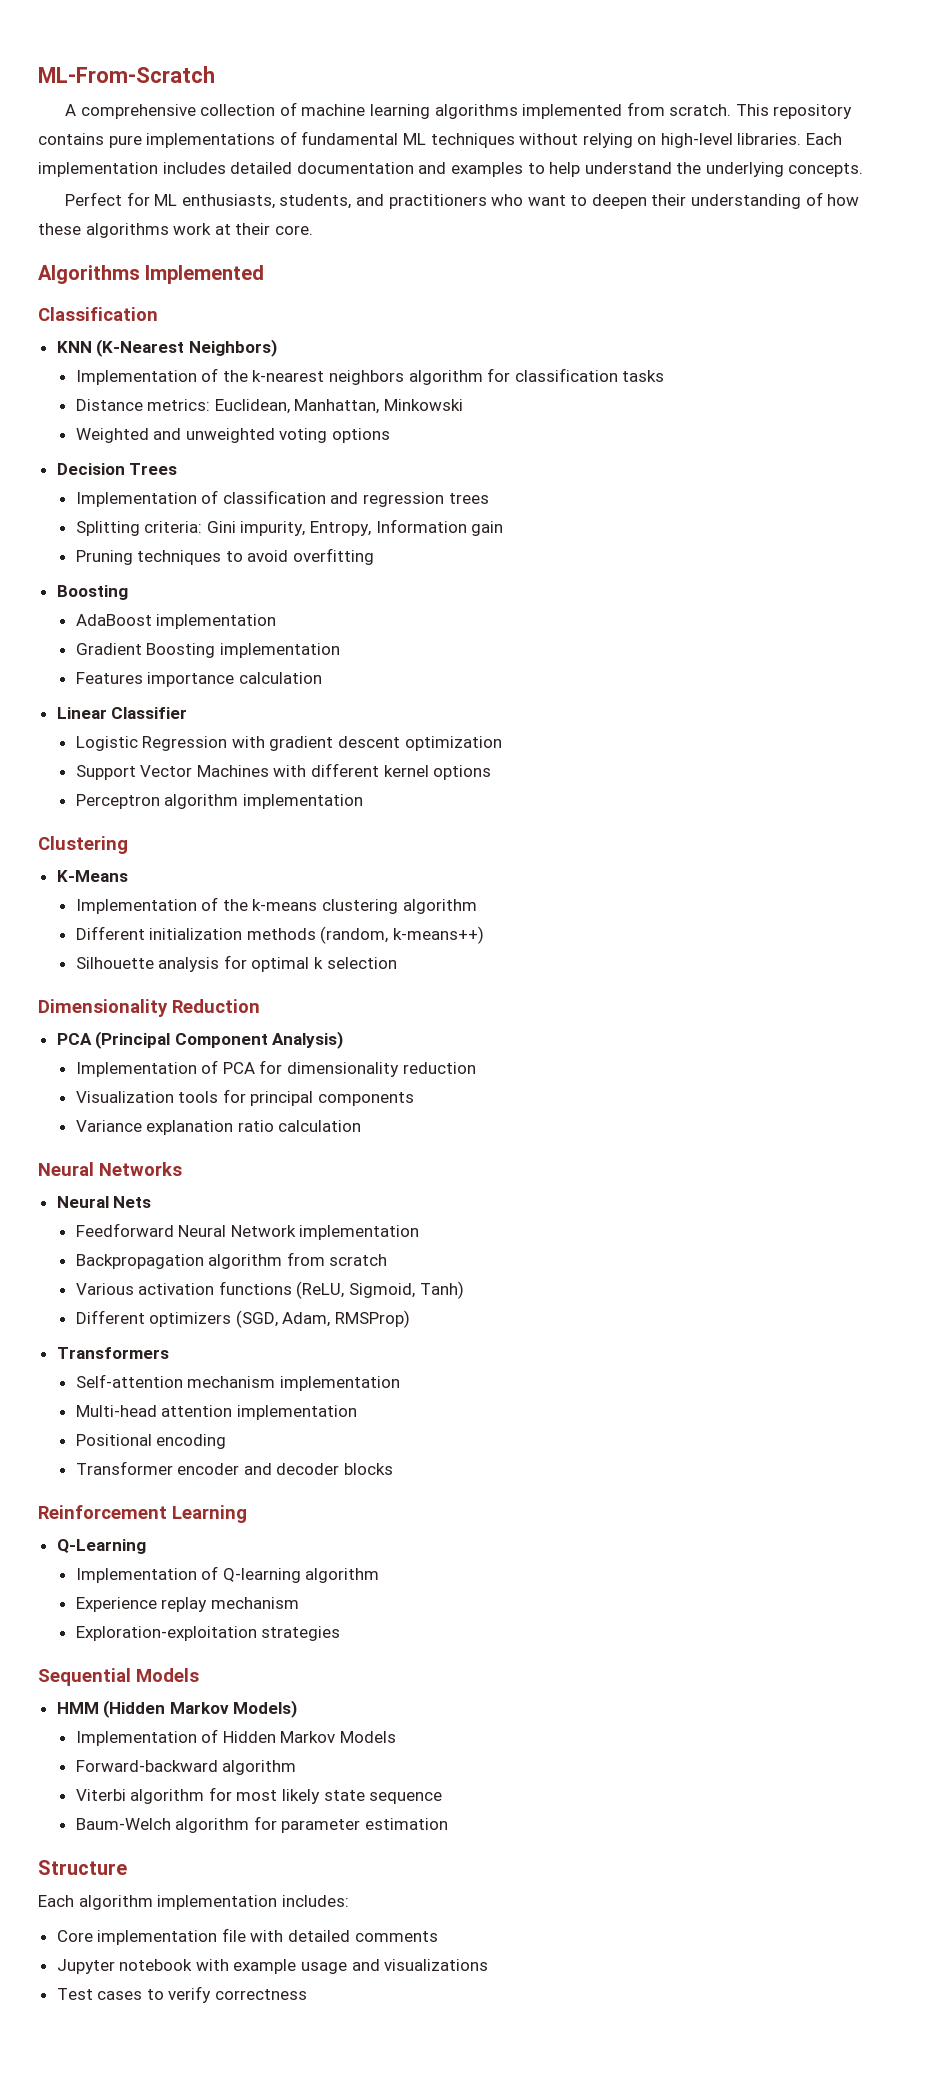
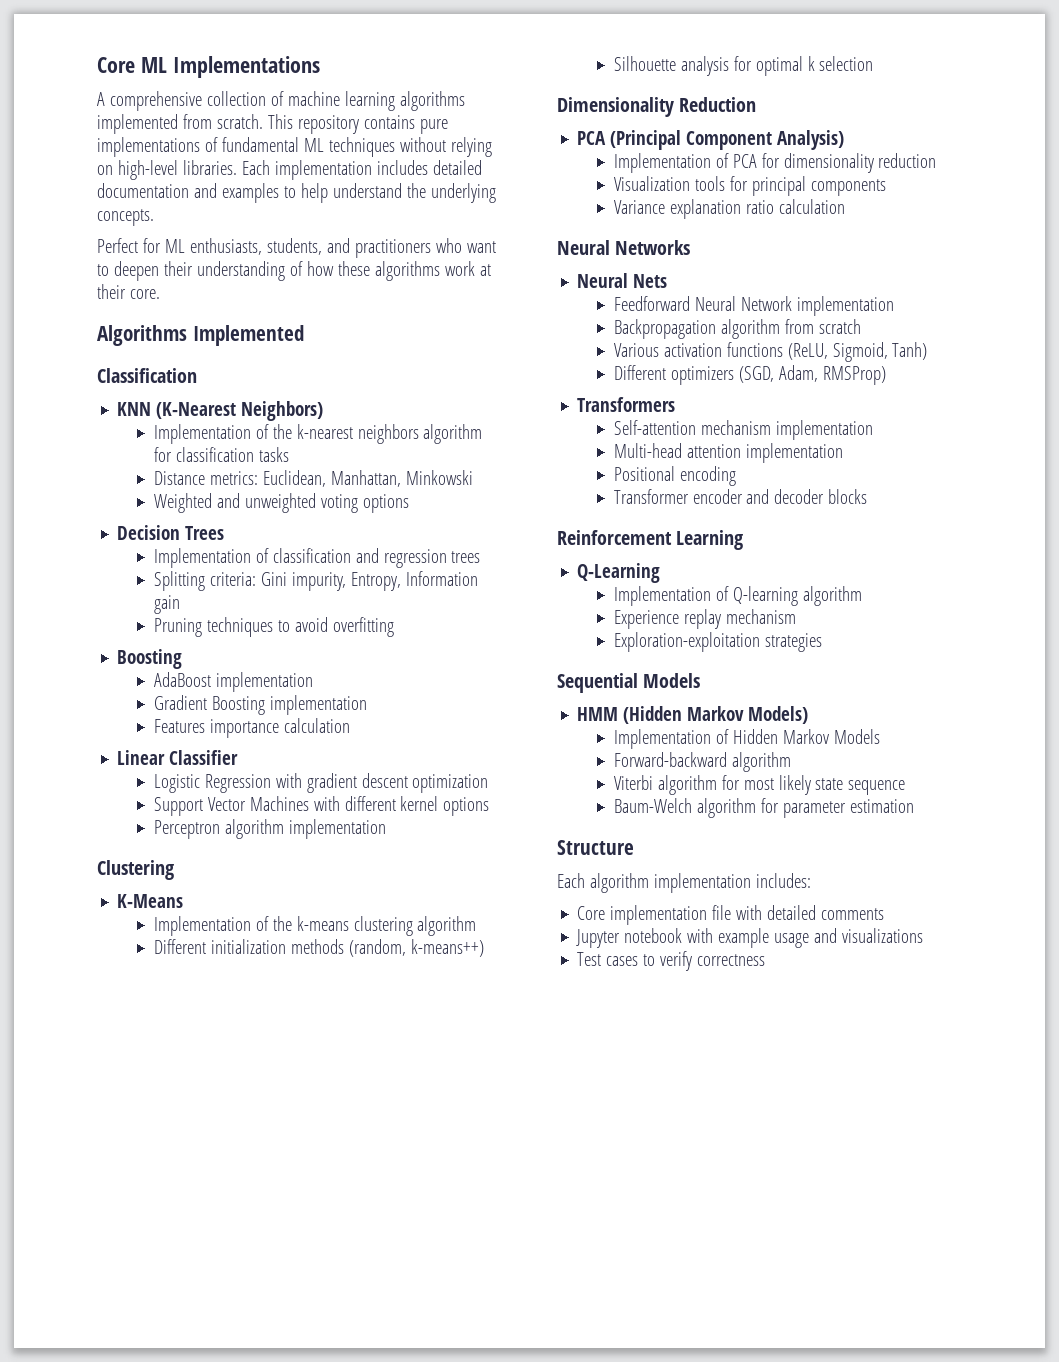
[38,66,215,83] ML-From-Scratch -> [97,56,320,78] Core ML Implementations

